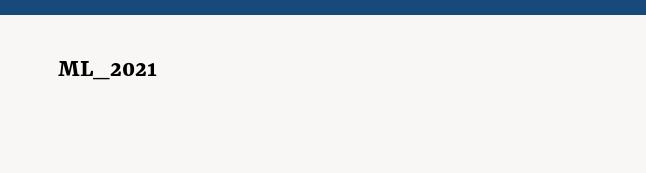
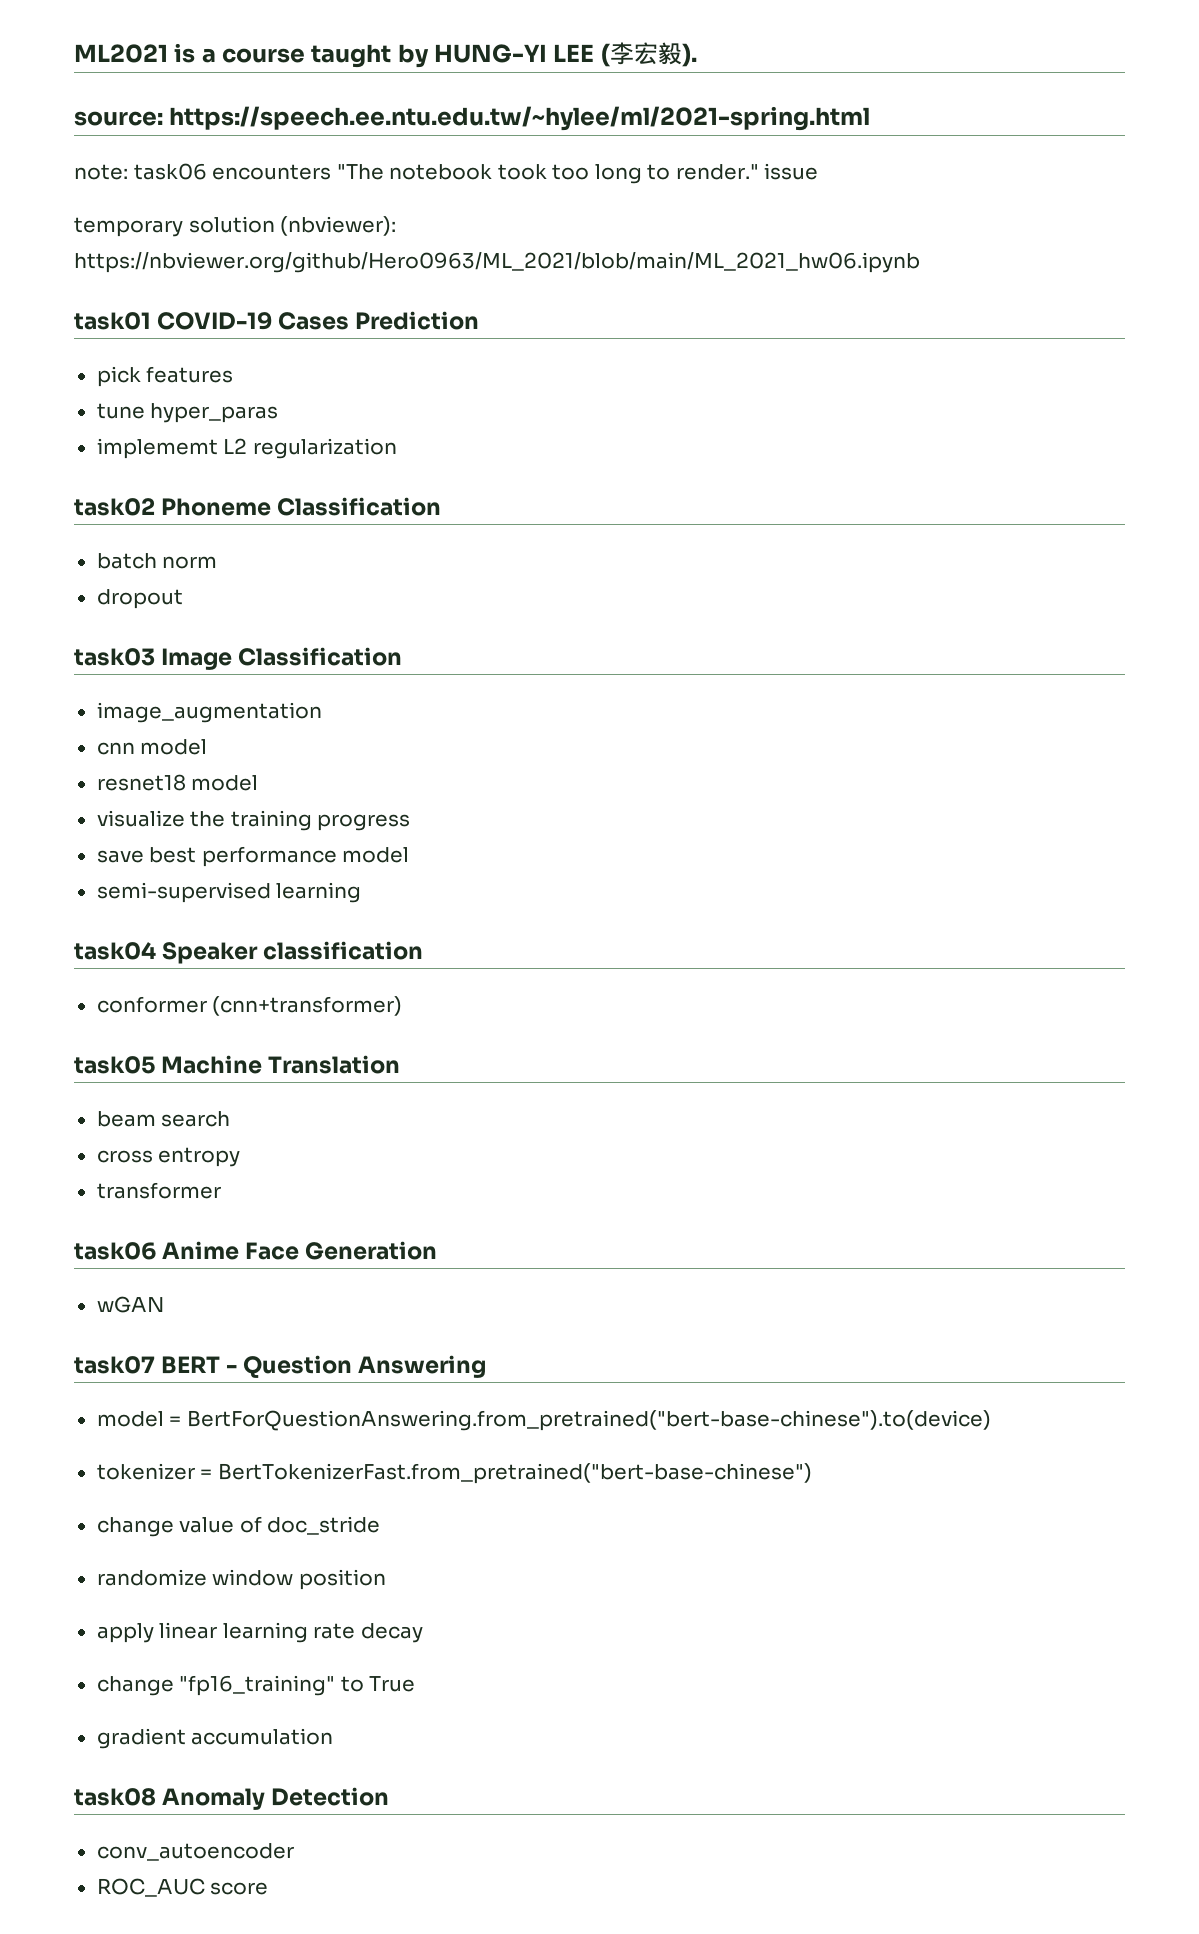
[58,61,157,80] ML_2021 -> [74,42,697,68] [74,106,871,131] [74,163,819,184] [74,216,397,237] [74,252,920,273] [74,311,480,330] [96,366,234,387] [96,403,279,423] [96,438,397,459] [74,497,442,516] [96,553,218,569] [96,589,183,609] [74,647,403,670] [96,702,322,723] [96,739,208,755] [96,774,259,791] [96,810,411,831] [96,846,410,867] [96,882,362,903] [74,941,424,964] [96,996,403,1016] [74,1055,401,1074] [96,1111,231,1127] [96,1147,241,1167] [96,1182,221,1199] [74,1241,438,1260] [96,1296,164,1313] [74,1355,487,1378] [96,1410,991,1431] [96,1463,812,1484] [96,1516,381,1537] [96,1569,386,1590] [96,1622,423,1643] [96,1675,416,1696] [96,1728,334,1749] [74,1787,390,1810] [96,1843,294,1861] [96,1878,269,1897] ML2021 is a course taught by HUNG-YI LEE (李宏毅). // source: https://speech.ee.ntu.edu.tw/~hylee/ml/2021-spring.html // note: task06 encounters "The notebook took too long to render." issue // temporary solution (nbviewer): https://nbviewer.org/github/Hero0963/ML_2021/blob/main/ML_2021_hw06.ipynb // task01 COVID-19 Cases Prediction // pick features // tune hyper_paras // implememt L2 regularization // task02 Phoneme Classification // batch norm // dropout // task03 Image Classification // image_augmentation // cnn model // resnet18 model // visualize the training progress // save best performance model // semi-supervised learning // task04 Speaker classification // conformer (cnn+transformer) // task05 Machine Translation // beam search // cross entropy // transformer // task06 Anime Face Generation // wGAN // task07 BERT - Question Answering // model = BertForQuestionAnswering.from_pretrained("bert-base-chinese").to(device) // tokenizer = BertTokenizerFast.from_pretrained("bert-base-chinese") // change value of doc_stride // randomize window position // apply linear learning rate decay // change "fp16_training" to True // gradient accumulation // task08 Anomaly Detection // conv_autoencoder // ROC_AUC score

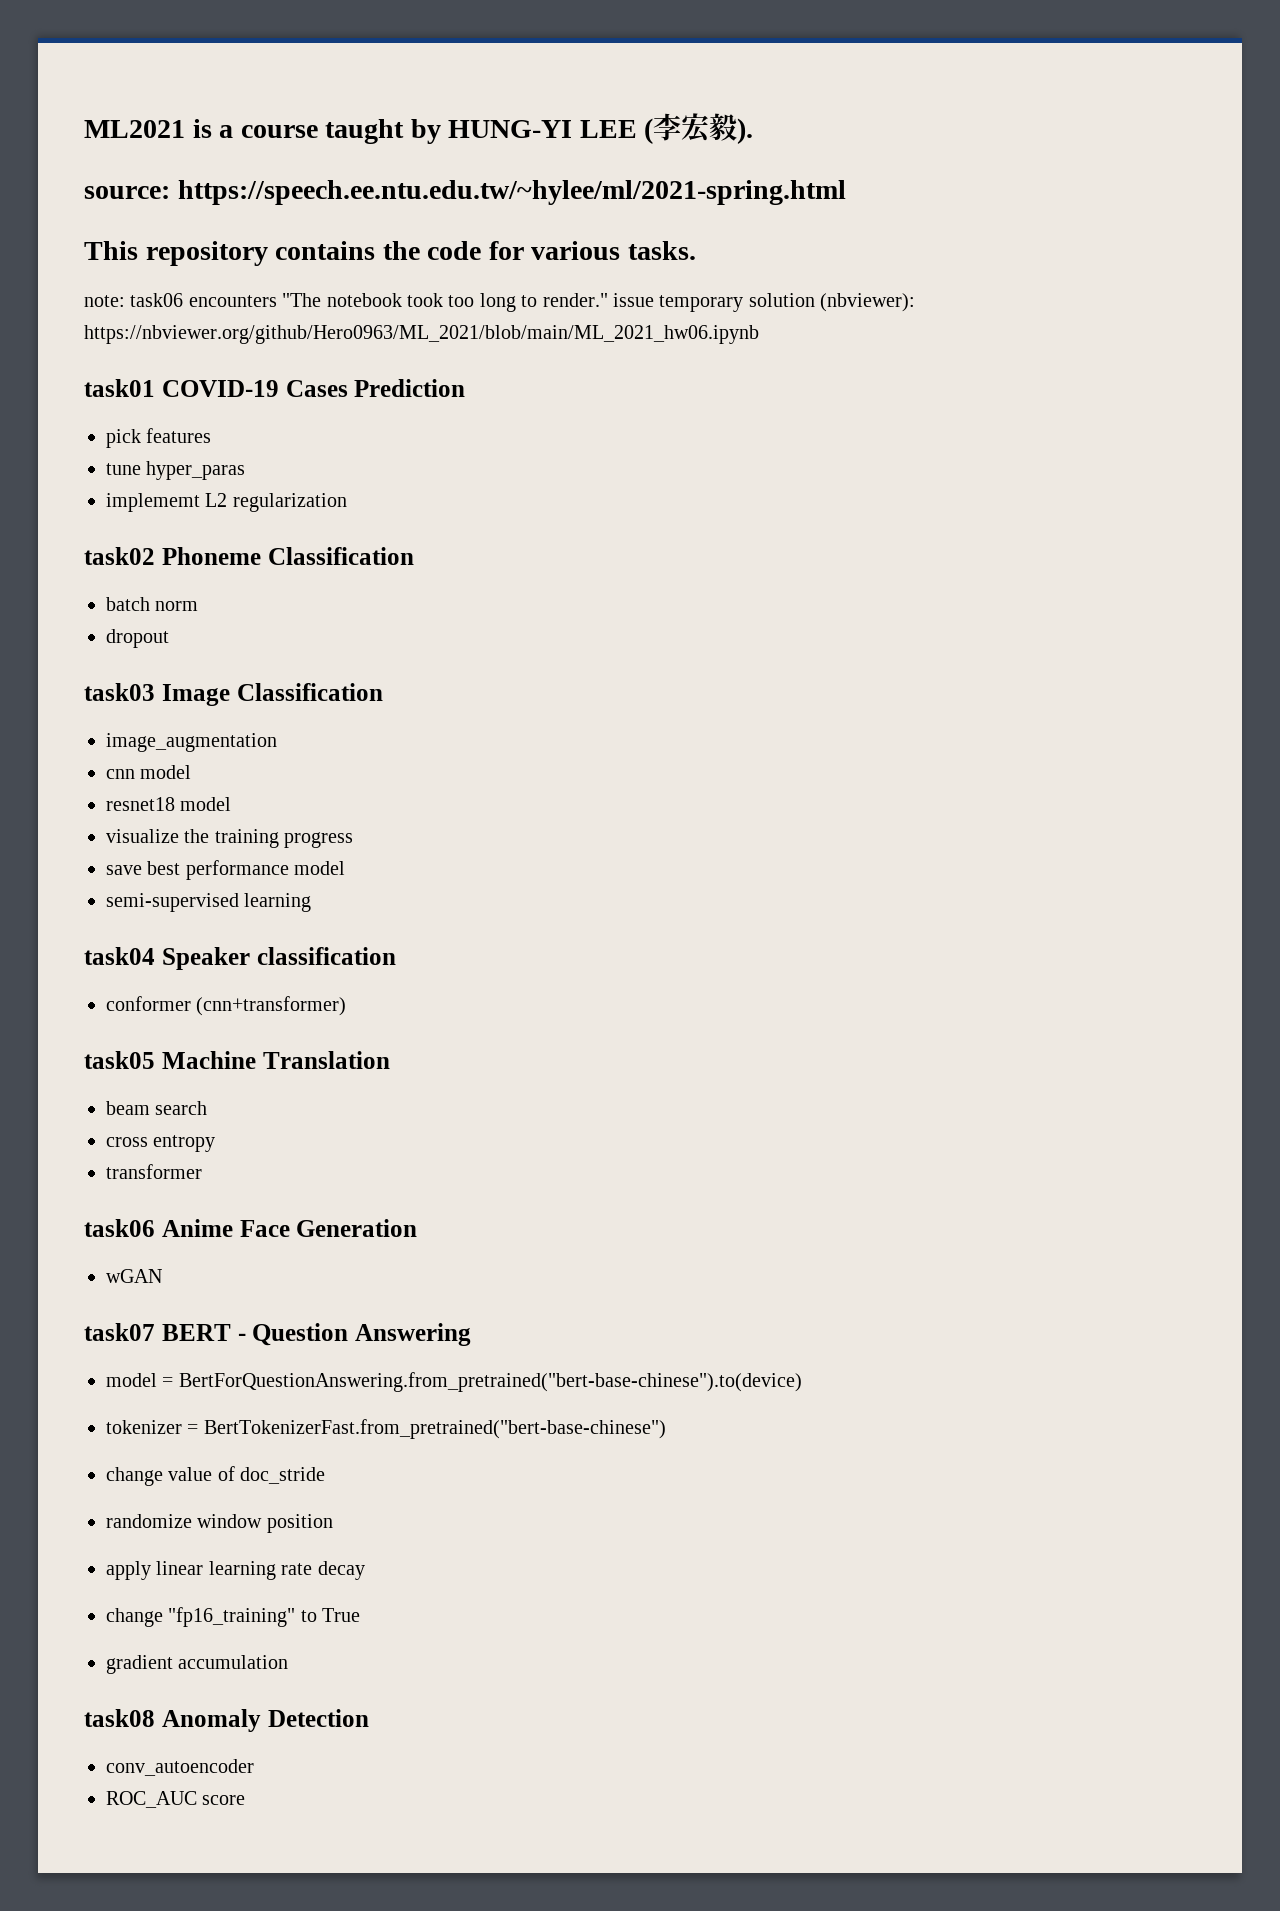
(871, 118) none -> [84,241,696,266] // This repository contains the code for various tasks.
(819, 171) // -> (654, 300) none

